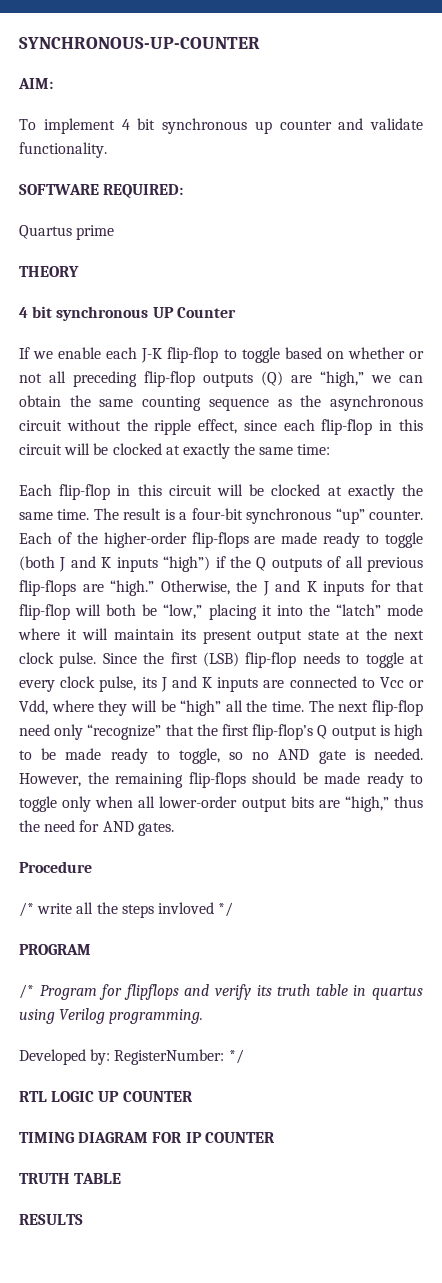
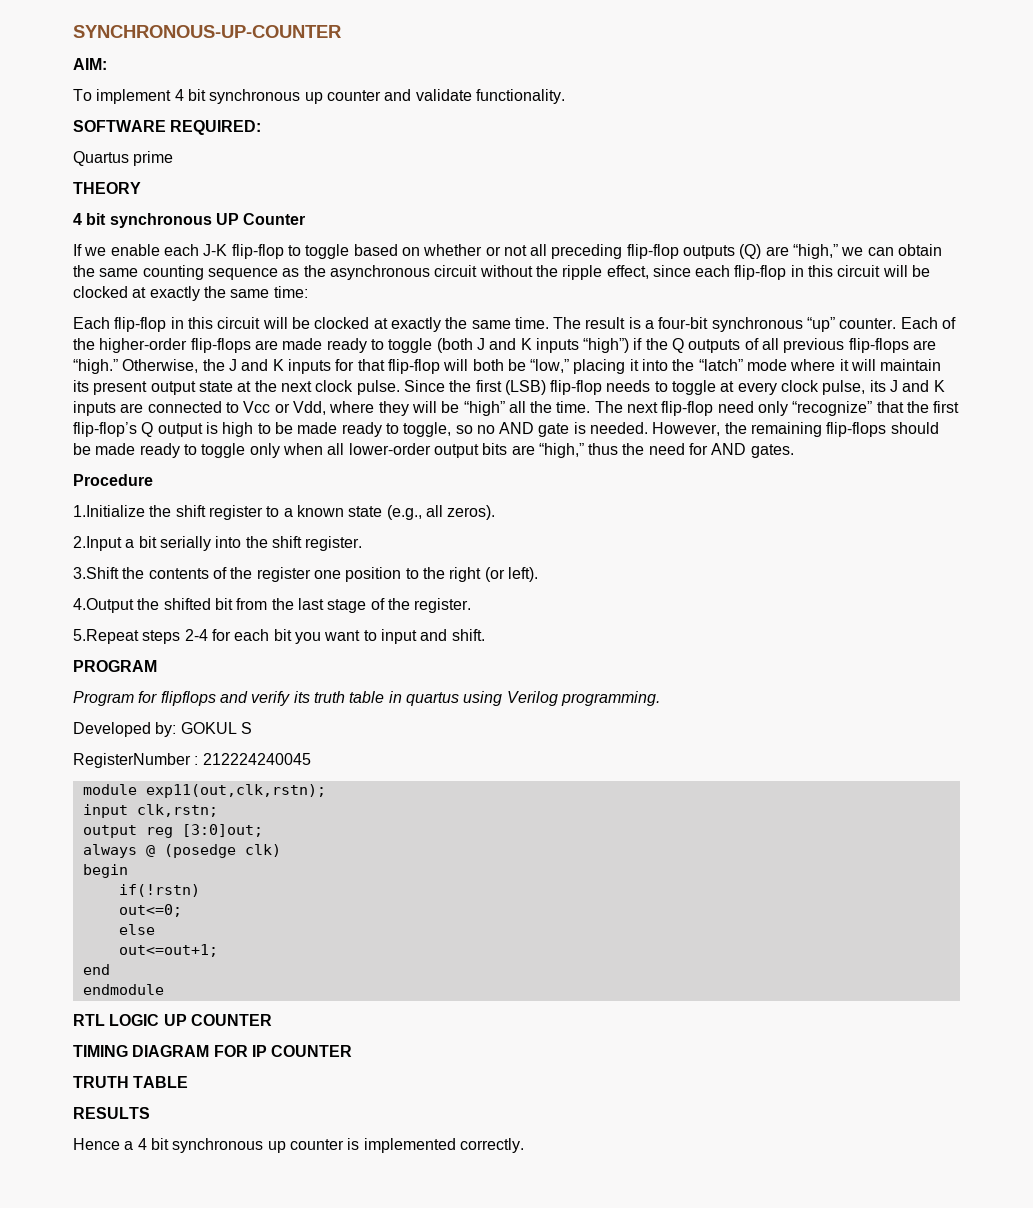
[19,902,234,918] /* write all the steps invloved */ -> [73,505,496,520] [73,536,363,551] [73,567,538,582] [73,598,472,613] [73,629,485,644] 1.Initialize the shift register to a known state (e.g., all zeros). // 2.Input a bit serially into the shift register. // 3.Shift the contents of the register one position to the right (or left). // 4.Output the shifted bit from the last stage of the register. // 5.Repeat steps 2-4 for each bit you want to input and shift.
[19,984,34,999] /* -> (157, 666) none
[114,1049,244,1065] RegisterNumber: */ -> [180,722,252,734] [73,753,311,768] [82,784,326,798] [82,804,218,818] [82,824,263,838] [82,844,281,858] [82,864,128,878] [118,884,200,897] [118,904,182,917] [118,924,155,935] [118,944,218,957] [82,964,110,975] [82,984,164,995] GOKUL S // RegisterNumber : 212224240045 // module exp11(out,clk,rstn); // input clk,rstn; // output reg [3:0]out; // always @ (posedge clk) // begin // if(!rstn) // out<=0; // else // out<=out+1; // end // endmodule
(83, 1219) none -> [73,1138,524,1153] // Hence a 4 bit synchronous up counter is implemented correctly.

